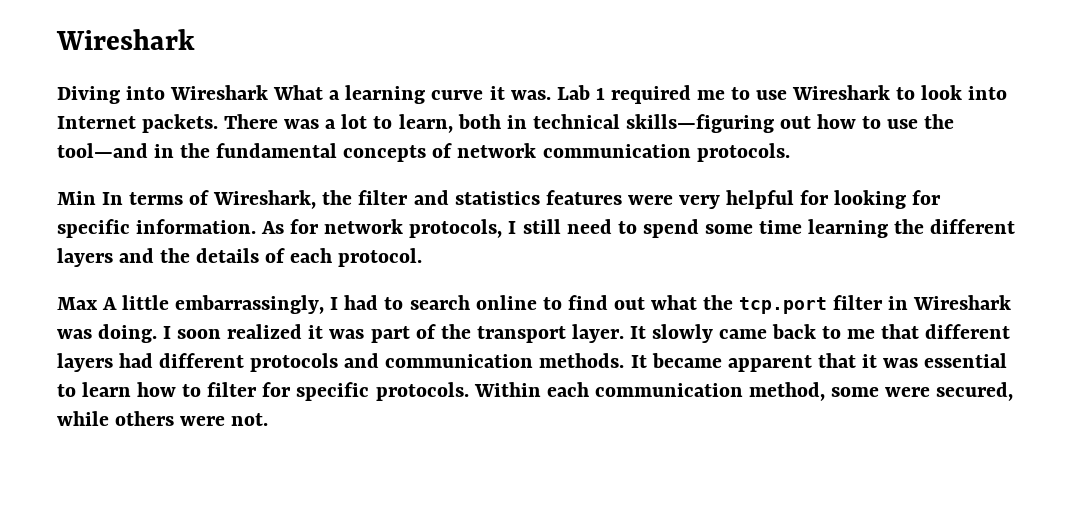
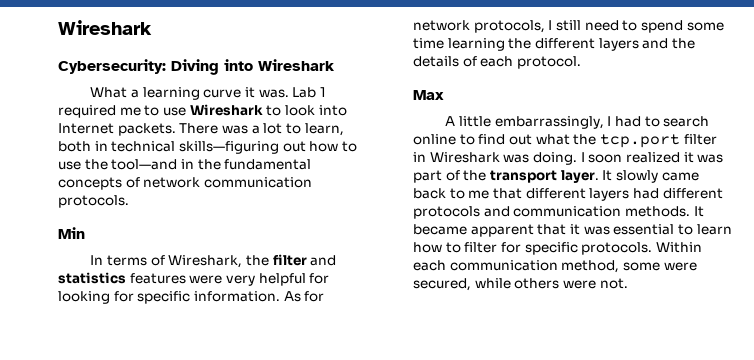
[56,29,195,50] Wireshark // -> [58,20,152,35] [58,59,166,74] Wireshark // Cybersecurity:
(269, 92) none -> (335, 65) //
(96, 198) none -> (85, 233) //
(98, 303) none -> (444, 95) //

